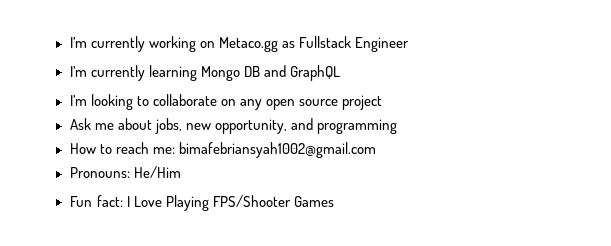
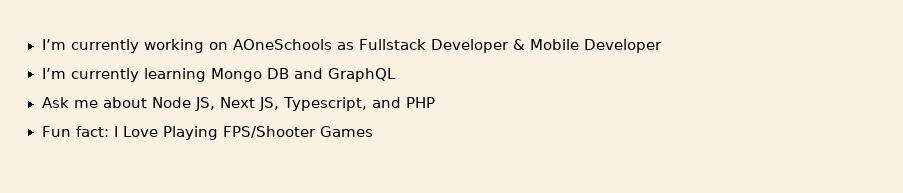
[218,37,278,52] Metaco.gg -> [232,39,332,50] AOneSchools
[354,37,409,52] Engineer -> [430,39,662,53] Developer & Mobile Developer
[69,94,382,110] [69,118,397,134] [69,142,376,158] [69,166,181,178] I’m looking to collaborate on any open source project // Ask me about jobs, new opportunity, and programming // How to reach me: bimafebriansyah1002@gmail.com // Pronouns: He/Him -> [41,97,436,111] Ask me about Node JS, Next JS, Typescript, and PHP

